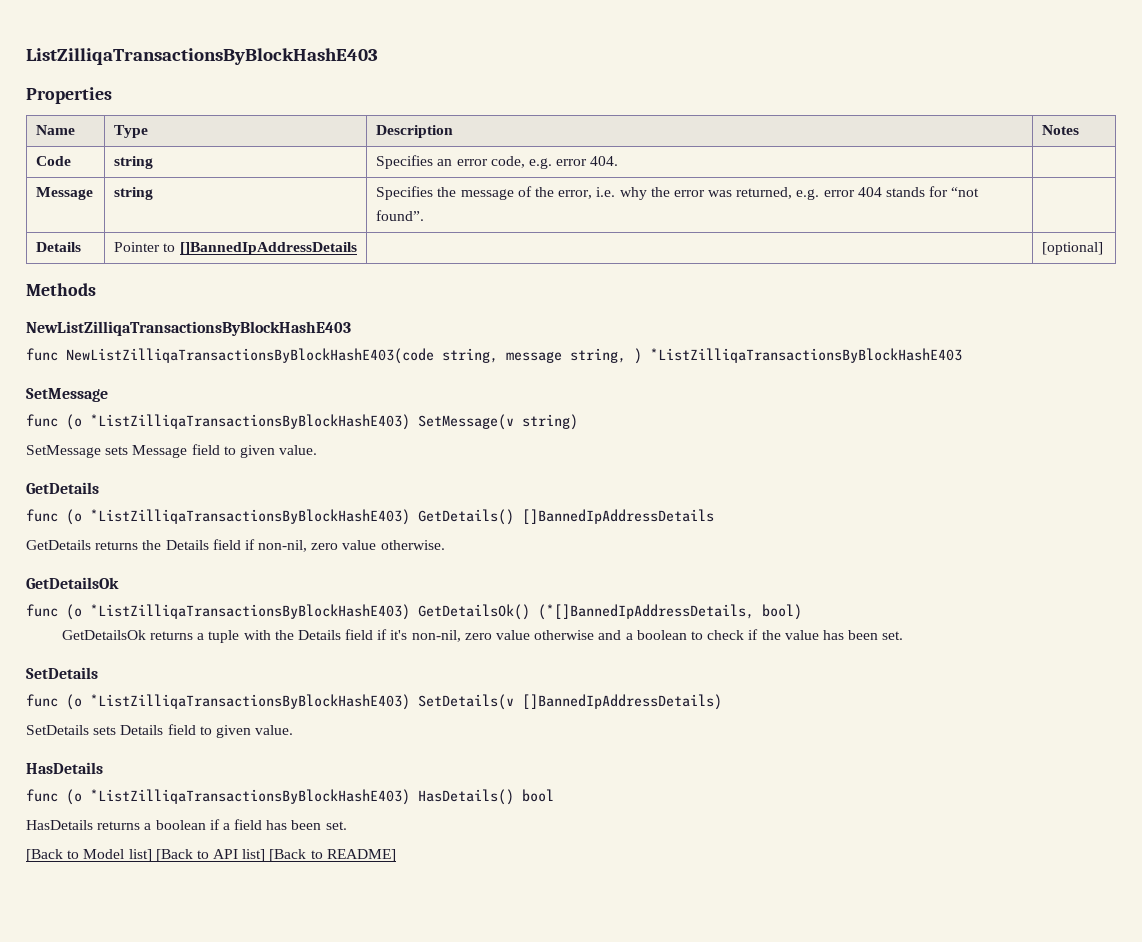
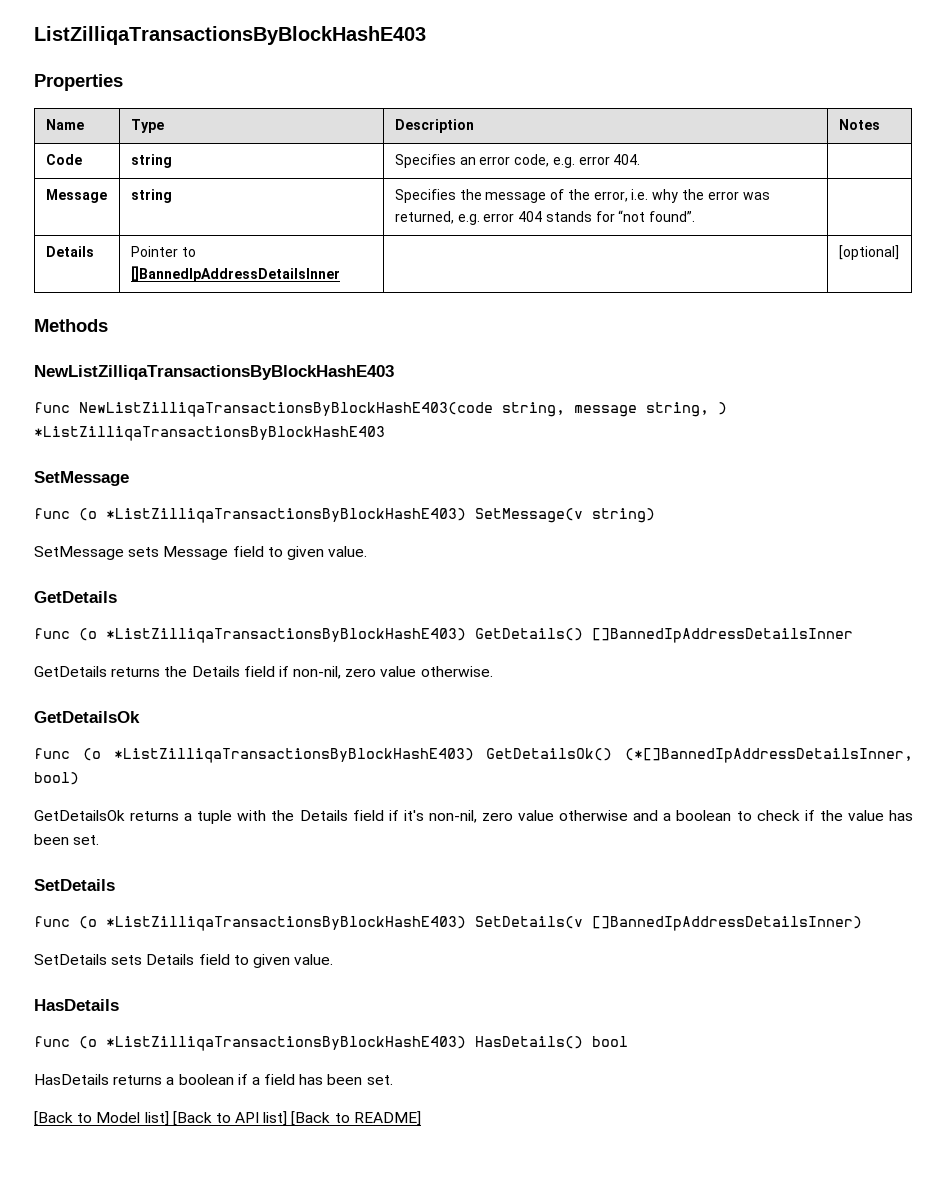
[179,242,357,255] []BannedIpAddressDetails -> [130,266,340,282] []BannedIpAddressDetailsInner
[522,509,714,524] []BannedIpAddressDetails -> [592,628,853,643] []BannedIpAddressDetailsInner
[538,604,754,620] (*[]BannedIpAddressDetails, -> [625,748,913,763] (*[]BannedIpAddressDetailsInner,
[522,694,722,710] []BannedIpAddressDetails) -> [592,916,862,931] []BannedIpAddressDetailsInner)

